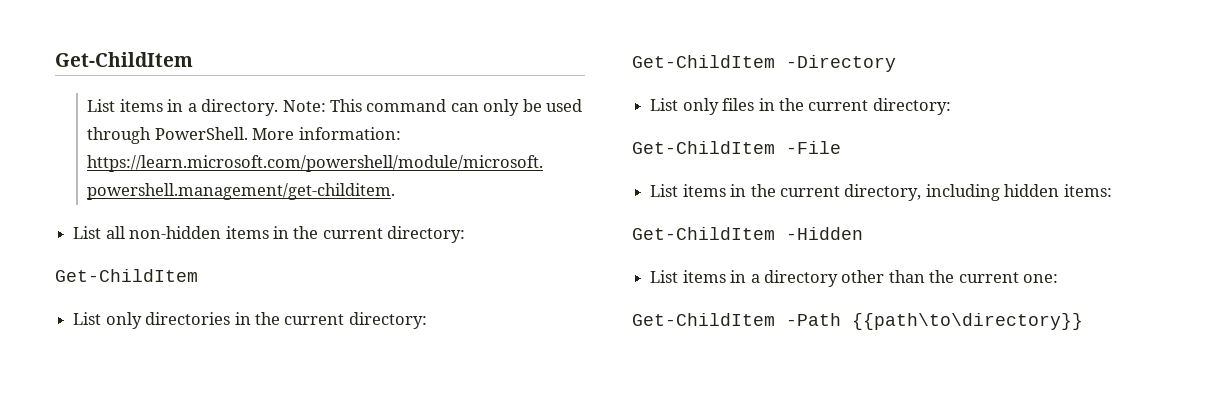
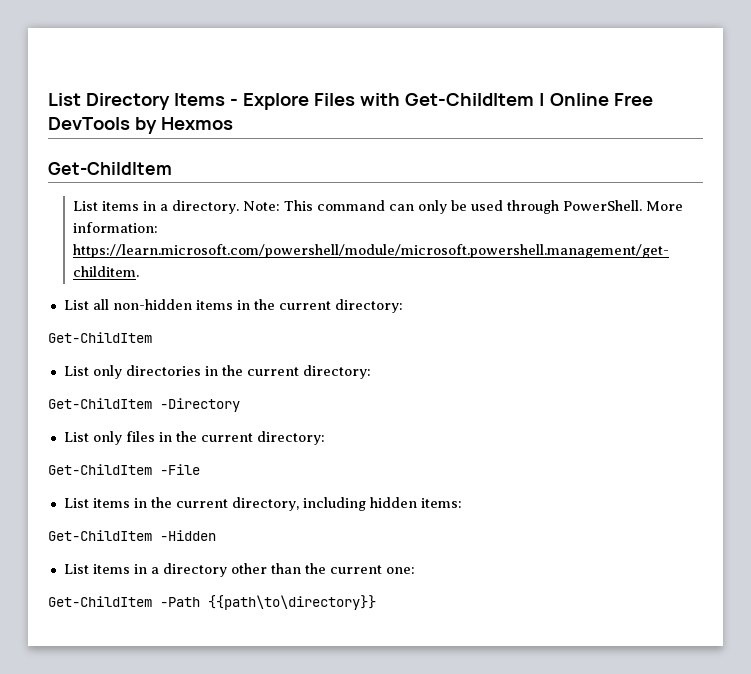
(55, 59) none -> [48,93,653,110] [48,117,233,134] List Directory Items - Explore Files with Get-ChildItem | Online Free DevTools by Hexmos //

